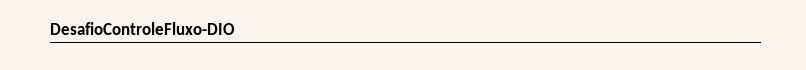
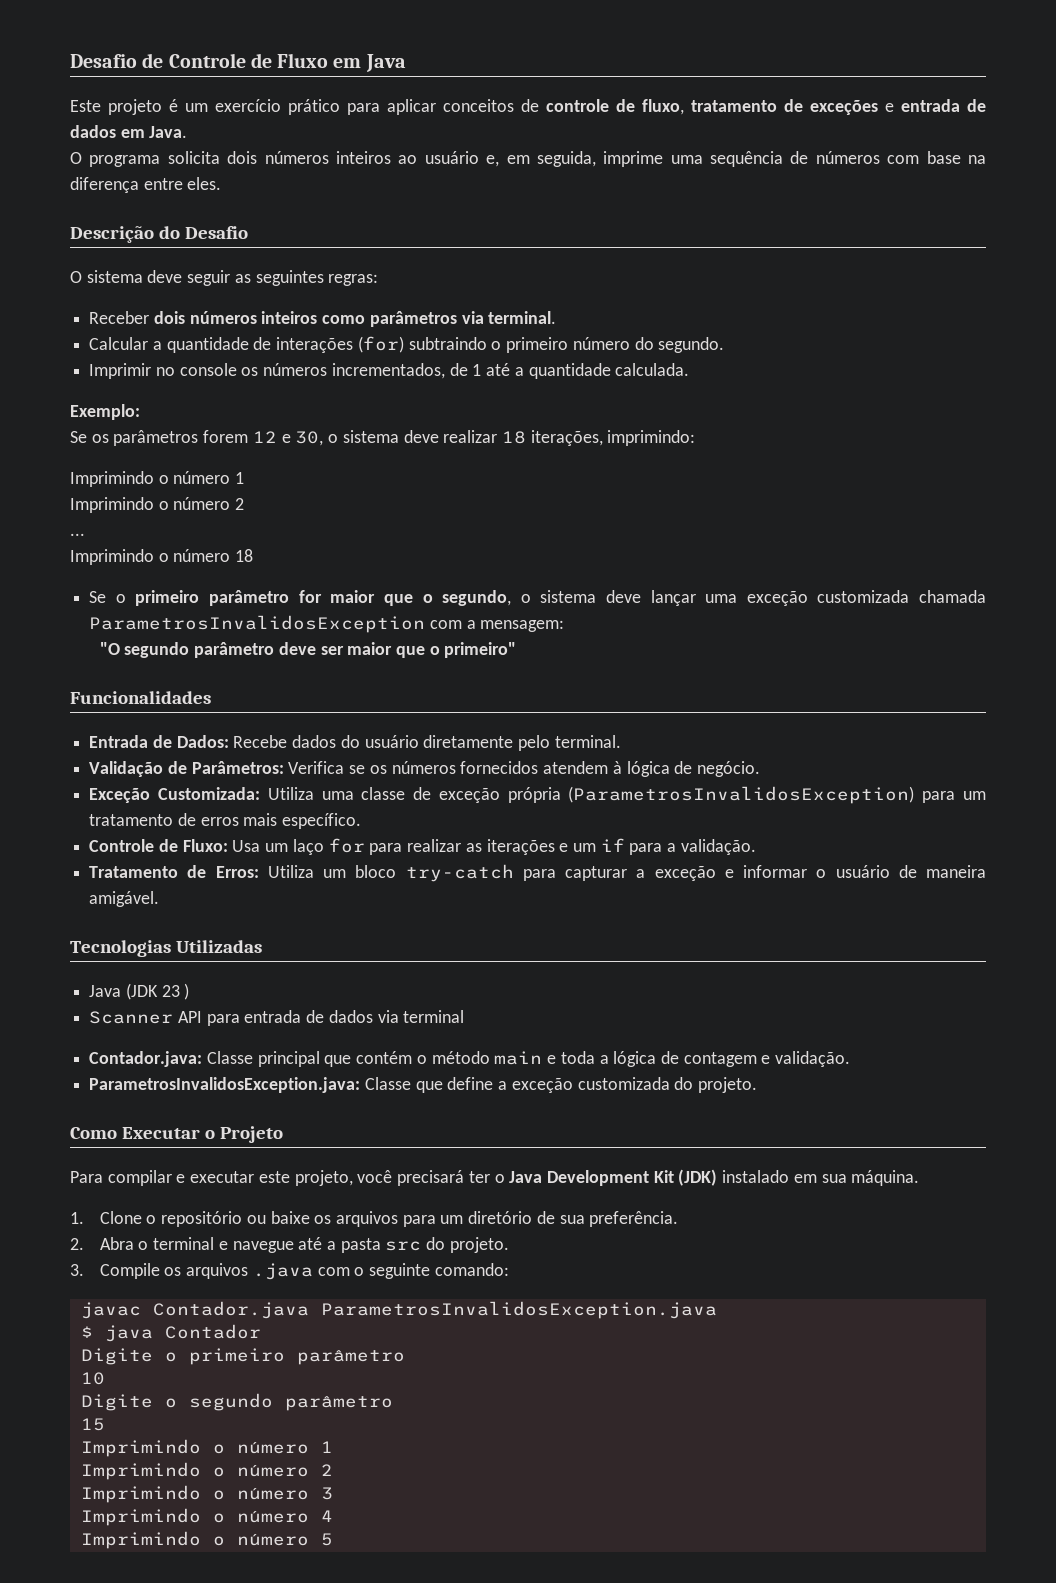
[50,22,235,35] DesafioControleFluxo-DIO -> [70,53,406,72] [70,99,986,115] [70,125,188,138] [70,151,987,167] [70,177,222,193] [70,226,248,243] [70,270,379,286] [89,311,557,327] [89,336,725,353] [89,363,690,379] [70,404,140,420] [70,430,696,446] [70,471,245,487] [70,497,245,513] [70,533,85,536] [70,549,254,565] [89,590,986,606] [89,615,565,633] [99,642,517,658] [70,691,211,704] [89,735,621,751] [89,761,760,777] [89,786,986,804] [89,813,362,829] [89,838,756,855] [89,864,986,882] [89,891,160,907] [70,940,262,957] [89,983,190,1000] [89,1010,465,1026] [89,1051,851,1067] [89,1077,758,1093] [70,1126,283,1143] [70,1169,920,1186] [70,1211,679,1227] [70,1237,509,1253] [70,1263,509,1280] [80,1301,717,1319] [80,1324,261,1342] [80,1348,405,1365] [80,1372,105,1385] [80,1393,393,1411] [80,1418,105,1431] [80,1439,333,1457] [80,1462,333,1480] [80,1485,333,1503] [80,1508,333,1526] [80,1531,333,1549] Desafio de Controle de Fluxo em Java // Este projeto é um exercício prático para aplicar conceitos de controle de fluxo, tratamento de exceções e entrada de dados em Java. // O programa solicita dois números inteiros ao usuário e, em seguida, imprime uma sequência de números com base na diferença entre eles. // Descrição do Desafio // O sistema deve seguir as seguintes regras: // Receber dois números inteiros como parâmetros via terminal. // Calcular a quantidade de interações (for) subtraindo o primeiro número do segundo. // Imprimir no console os números incrementados, de 1 até a quantidade calculada. // Exemplo: // Se os parâmetros forem 12 e 30, o sistema deve realizar 18 iterações, imprimindo: // Imprimindo o número 1 // Imprimindo o número 2 // ... // Imprimindo o número 18 // Se o primeiro parâmetro for maior que o segundo, o sistema deve lançar uma exceção customizada chamada ParametrosInvalidosException com a mensagem: // "O segundo parâmetro deve ser maior que o primeiro" // Funcionalidades // Entrada de Dados: Recebe dados do usuário diretamente pelo terminal. // Validação de Parâmetros: Verifica se os números fornecidos atendem à lógica de negócio. // Exceção Customizada: Utiliza uma classe de exceção própria (ParametrosInvalidosException) para um tratamento de erros mais específico. // Controle de Fluxo: Usa um laço for para realizar as iterações e um if para a validação. // Tratamento de Erros: Utiliza um bloco try-catch para capturar a exceção e informar o usuário de maneira amigável. // Tecnologias Utilizadas // Java (JDK 23 ) // Scanner API para entrada de dados via terminal // Contador.java: Classe principal que contém o método main e toda a lógica de contagem e validação. // ParametrosInvalidosException.java: Classe que define a exceção customizada do projeto. // Como Executar o Projeto // Para compilar e executar este projeto, você precisará ter o Java Development Kit (JDK) instalado em sua máquina. // 1. Clone o repositório ou baixe os arquivos para um diretório de sua preferência. // 2. Abra o terminal e navegue até a pasta src do projeto. // 3. Compile os arquivos .java com o seguinte comando: // javac Contador.java ParametrosInvalidosException.java // $ java Contador // Digite o primeiro parâmetro // 10 // Digite o segundo parâmetro // 15 // Imprimindo o número 1 // Imprimindo o número 2 // Imprimindo o número 3 // Imprimindo o número 4 // Imprimindo o número 5

